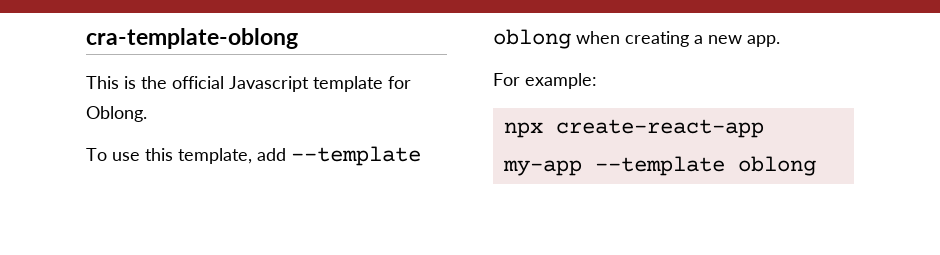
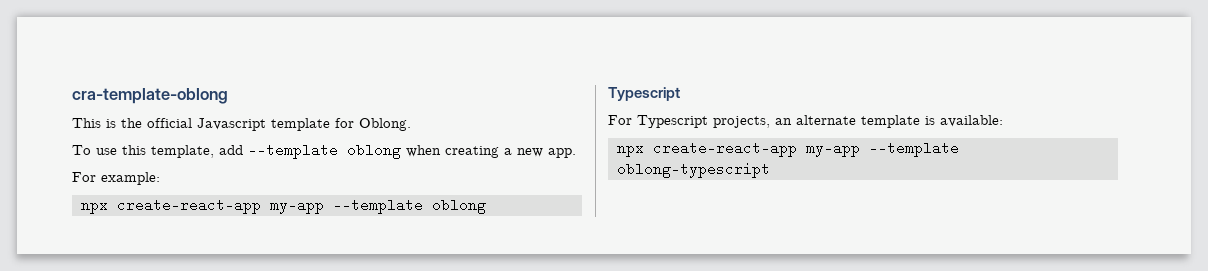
(816, 166) none -> [608,87,680,101] [608,115,1003,128] [617,141,959,157] [617,162,770,178] // Typescript // For Typescript projects, an alternate template is available: // npx create-react-app my-app --template oblong-typescript

